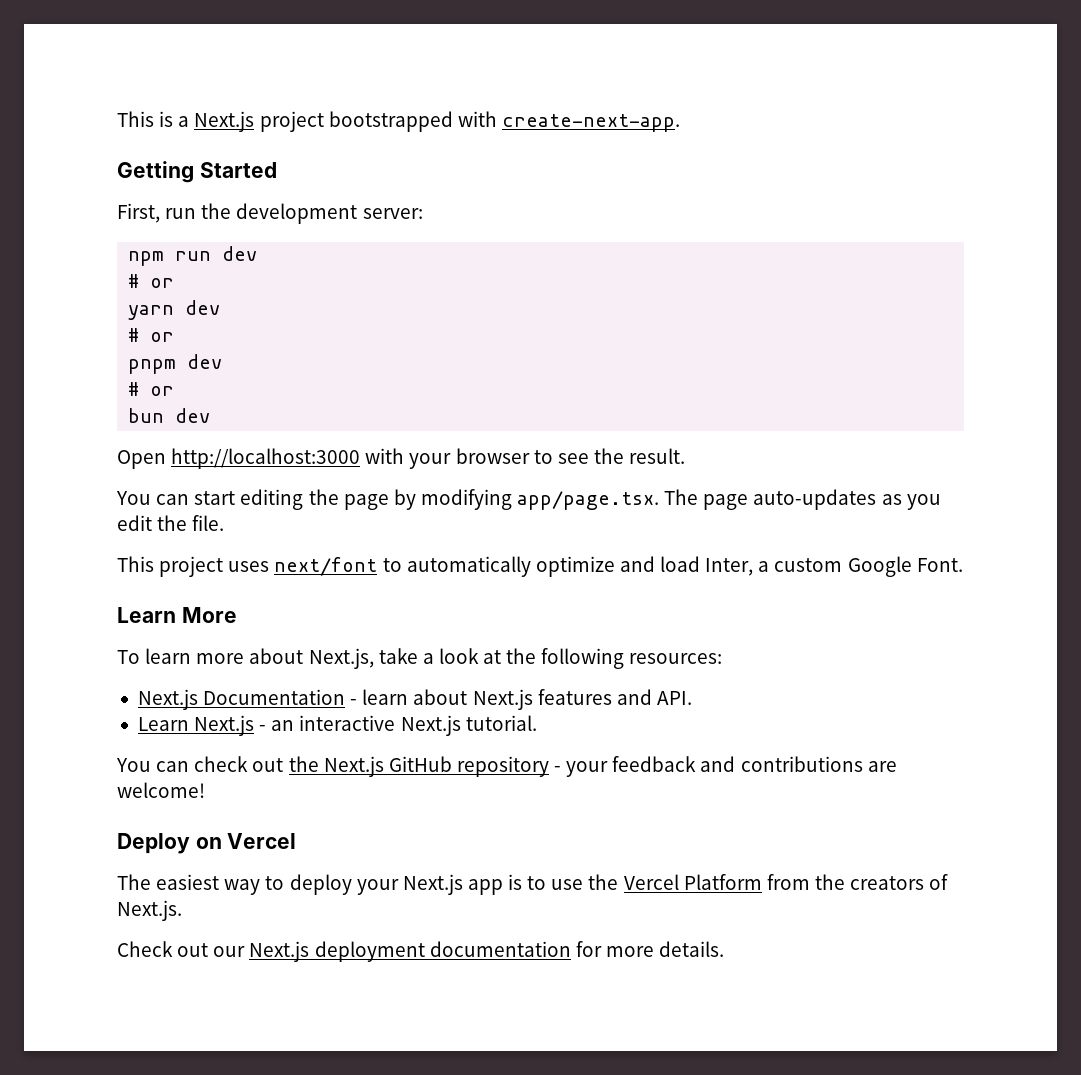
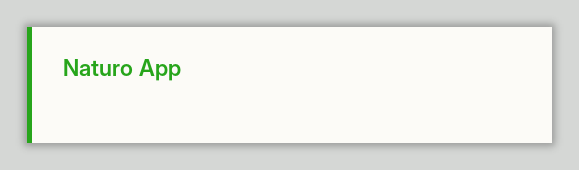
[117,111,680,132] [117,161,277,183] [117,203,423,224] [128,246,258,266] [128,274,175,288] [128,300,221,320] [128,328,175,342] [128,354,223,374] [128,382,175,396] [128,408,211,423] [117,448,686,469] [116,489,941,510] [117,515,225,531] [117,556,963,577] [117,607,237,623] [117,648,723,669] [137,689,692,710] [137,715,537,736] [116,756,897,777] [117,782,205,798] [117,833,297,854] [117,874,949,895] [117,900,182,921] [117,941,725,962] This is a Next.js project bootstrapped with create-next-app. // Getting Started // First, run the development server: // npm run dev // # or // yarn dev // # or // pnpm dev // # or // bun dev // Open http://localhost:3000 with your browser to see the result. // You can start editing the page by modifying app/page.tsx. The page auto-updates as you edit the file. // This project uses next/font to automatically optimize and load Inter, a custom Google Font. // Learn More // To learn more about Next.js, take a look at the following resources: // Next.js Documentation - learn about Next.js features and API. // Learn Next.js - an interactive Next.js tutorial. // You can check out the Next.js GitHub repository - your feedback and contributions are welcome! // Deploy on Vercel // The easiest way to deploy your Next.js app is to use the Vercel Platform from the creators of Next.js. // Check out our Next.js deployment documentation for more details. -> [63,59,182,81] Naturo App

